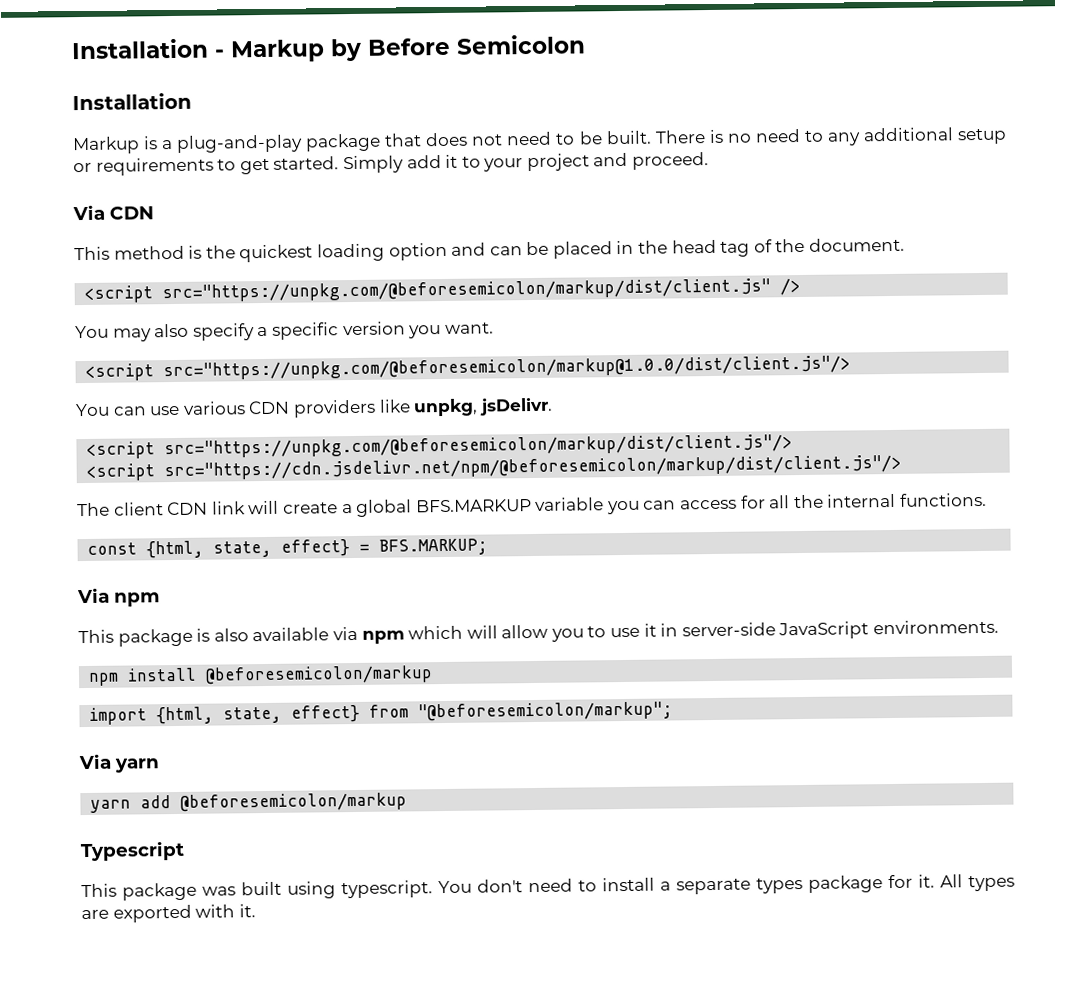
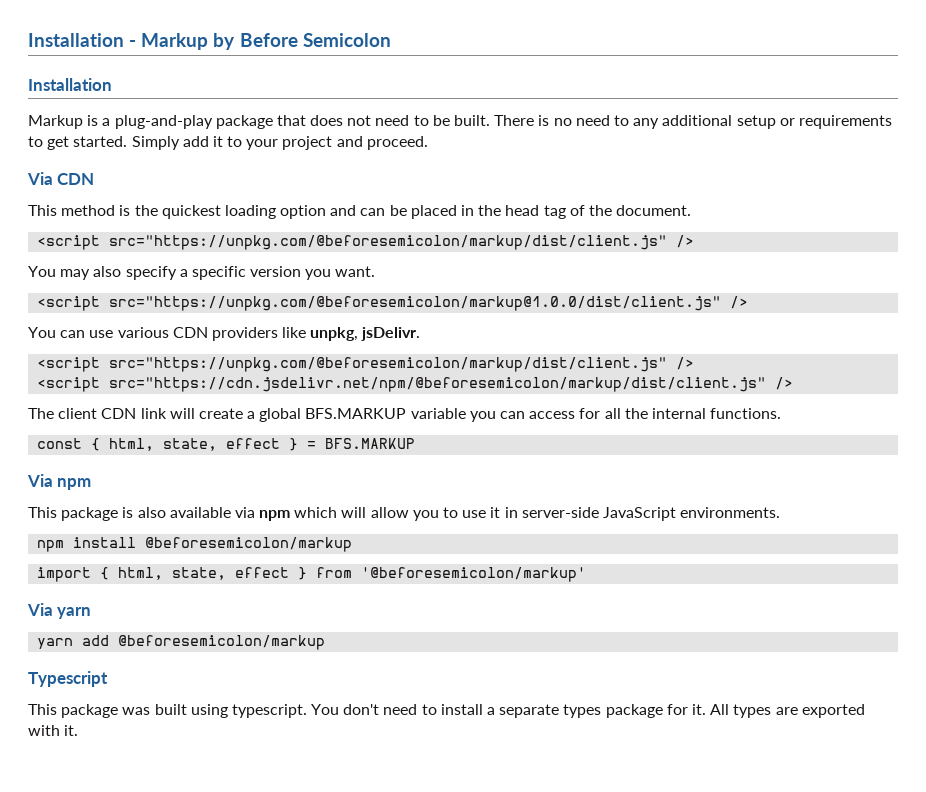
[163,355,852,381] src="https://unpkg.com/@beforesemicolon/markup@1.0.0/dist/client.js"/> -> [109,296,749,311] src="https://unpkg.com/@beforesemicolon/markup@1.0.0/dist/client.js" />
[164,434,794,459] [86,454,903,481] src="https://unpkg.com/@beforesemicolon/markup/dist/client.js"/> // <script src="https://cdn.jsdelivr.net/npm/@beforesemicolon/markup/dist/client.js"/> -> [109,357,695,372] [37,377,794,392] src="https://unpkg.com/@beforesemicolon/markup/dist/client.js" /> // <script src="https://cdn.jsdelivr.net/npm/@beforesemicolon/markup/dist/client.js" />
[146,538,489,559] {html, state, effect} = BFS.MARKUP; -> [91,438,416,451] { html, state, effect } = BFS.MARKUP
[156,701,674,725] {html, state, effect} from "@beforesemicolon/markup"; -> [100,567,587,582] { html, state, effect } from '@beforesemicolon/markup'

